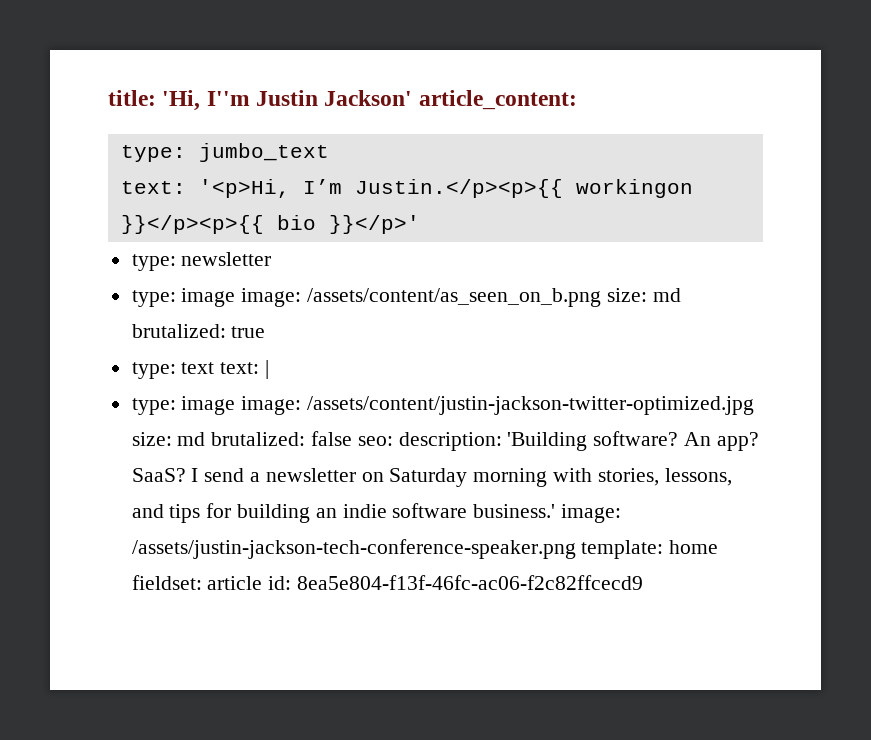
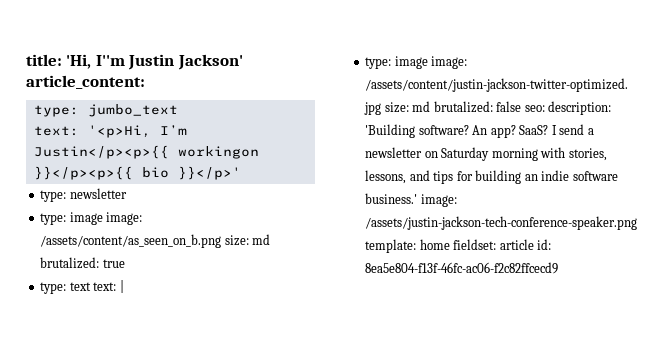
[354,179,563,198] Justin.</p><p>{{ -> [33,145,169,159] Justin</p><p>{{

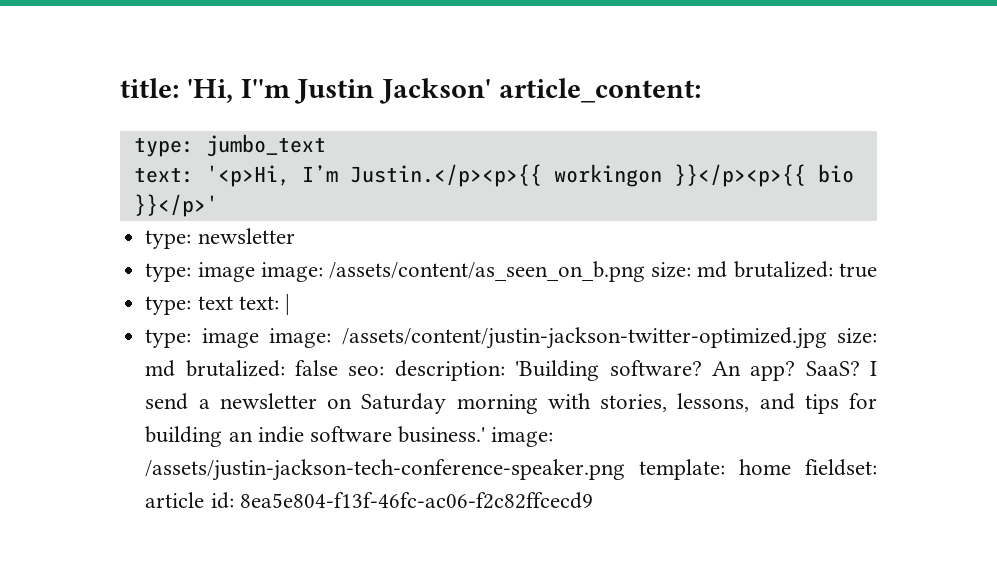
[33,145,169,159] Justin</p><p>{{ -> [349,164,542,187] Justin.</p><p>{{

